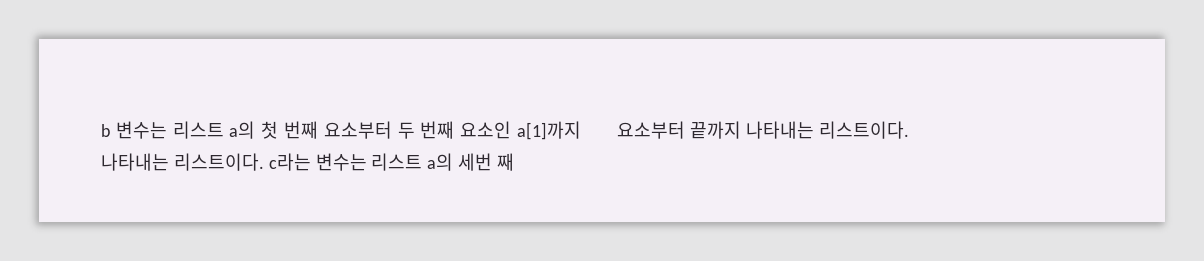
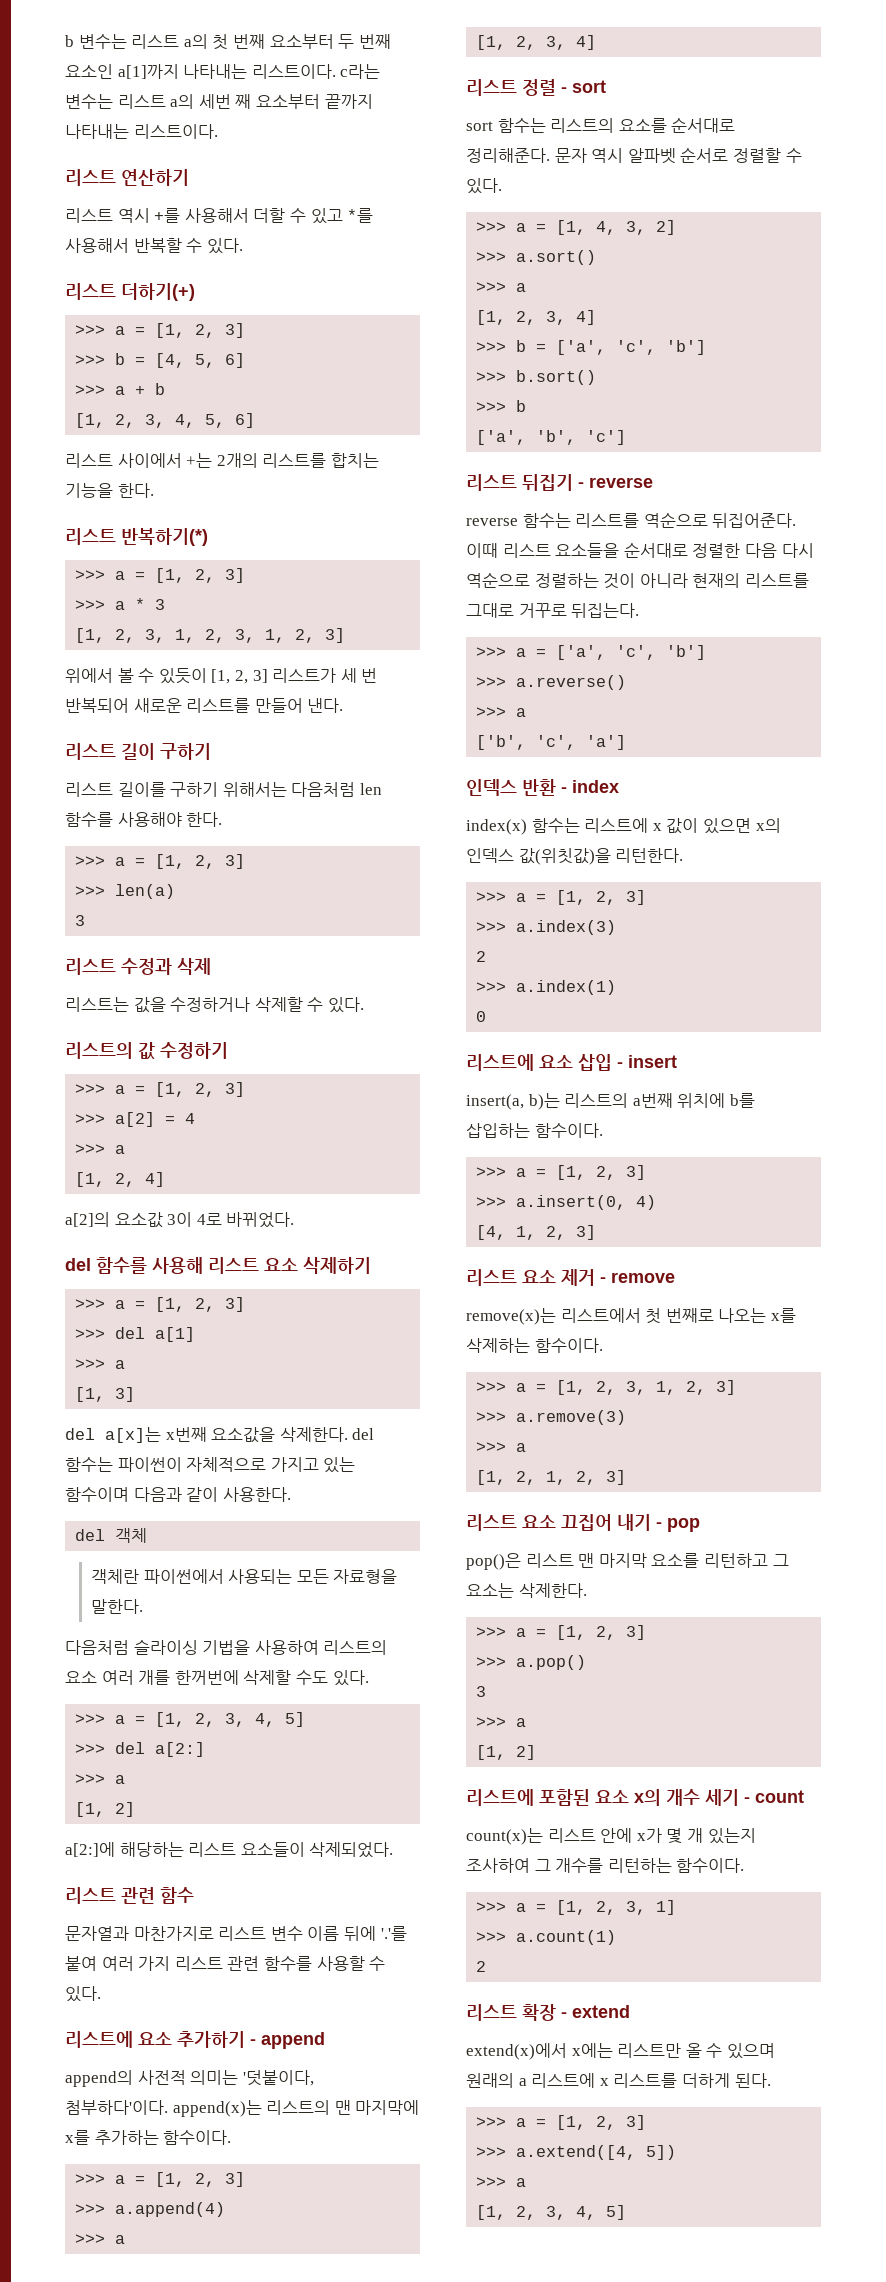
(909, 130) none -> [65,169,189,186] [65,208,374,224] [65,238,243,254] [65,283,195,301] [75,323,246,338] [75,353,246,368] [75,383,166,395] [75,413,256,428] [65,453,379,468] [65,483,154,498] [65,528,208,546] [75,568,246,583] [75,598,166,610] [75,628,346,643] [65,668,378,684] [65,698,344,713] [65,743,211,760] [65,782,382,797] [65,812,223,827] [75,854,246,869] [75,884,176,899] [75,915,86,926] [65,958,211,975] [65,997,364,1013] [65,1042,228,1060] [75,1082,246,1097] [75,1112,196,1127] [75,1144,126,1154] [75,1172,166,1187] [65,1212,295,1228] [65,1257,371,1274] [75,1297,246,1312] [75,1327,196,1342] [75,1359,126,1369] [75,1387,136,1402] [65,1427,375,1443] [65,1457,356,1473] [65,1487,291,1502] [75,1528,148,1543] [90,1569,398,1584] [90,1599,143,1614] [65,1639,388,1655] [65,1670,369,1686] [75,1712,306,1727] [75,1742,206,1757] [75,1774,126,1784] [75,1802,136,1817] [65,1842,394,1858] [65,1887,194,1904] [65,1926,407,1941] [65,1956,386,1971] [65,1986,101,2002] [65,2031,325,2049] [65,2070,314,2087] [65,2100,420,2117] [65,2130,232,2145] [75,2172,246,2187] [75,2202,226,2217] [75,2234,126,2244] [476,35,597,50] [466,79,606,96] [466,117,736,133] [466,147,802,164] [466,178,502,194] [476,220,677,235] [476,250,597,265] [476,282,527,292] [476,310,597,325] [476,340,707,355] [476,370,597,385] [476,400,527,412] [476,430,627,445] [466,474,653,491] [466,512,797,528] [466,542,814,558] [466,572,809,589] [466,603,640,618] [476,645,707,660] [476,675,627,690] [476,707,527,717] [476,735,627,750] [466,779,619,796] [466,818,781,835] [466,848,684,865] [476,890,647,905] [476,920,617,935] [476,951,487,962] [476,980,617,995] [476,1011,487,1022] [466,1054,677,1071] [466,1093,755,1110] [466,1123,603,1138] [476,1165,647,1180] [476,1195,657,1210] [476,1225,597,1240] [466,1269,675,1286] [466,1308,796,1325] [466,1338,603,1353] [476,1380,737,1395] [476,1410,627,1425] [476,1442,527,1452] [476,1470,627,1485] [466,1514,700,1532] [466,1553,789,1570] [466,1583,587,1598] [476,1625,647,1640] [476,1655,587,1670] [476,1686,487,1697] [476,1717,527,1727] [476,1745,537,1760] [466,1789,804,1806] [466,1828,756,1845] [466,1858,745,1873] [476,1900,677,1915] [476,1930,617,1945] [476,1961,487,1972] [466,2004,630,2021] [466,2043,775,2060] [466,2073,771,2088] [476,2115,647,2130] [476,2145,677,2160] [476,2177,527,2187] [476,2205,627,2220] // 리스트 연산하기 // 리스트 역시 +를 사용해서 더할 수 있고 *를 사용해서 반복할 수 있다. // 리스트 더하기(+) // >>> a = [1, 2, 3] // >>> b = [4, 5, 6] // >>> a + b // [1, 2, 3, 4, 5, 6] // 리스트 사이에서 +는 2개의 리스트를 합치는 기능을 한다. // 리스트 반복하기(*) // >>> a = [1, 2, 3] // >>> a * 3 // [1, 2, 3, 1, 2, 3, 1, 2, 3] // 위에서 볼 수 있듯이 [1, 2, 3] 리스트가 세 번 반복되어 새로운 리스트를 만들어 낸다. // 리스트 길이 구하기 // 리스트 길이를 구하기 위해서는 다음처럼 len 함수를 사용해야 한다. // >>> a = [1, 2, 3] // >>> len(a) // 3 // 리스트 수정과 삭제 // 리스트는 값을 수정하거나 삭제할 수 있다. // 리스트의 값 수정하기 // >>> a = [1, 2, 3] // >>> a[2] = 4 // >>> a // [1, 2, 4] // a[2]의 요소값 3이 4로 바뀌었다. // del 함수를 사용해 리스트 요소 삭제하기 // >>> a = [1, 2, 3] // >>> del a[1] // >>> a // [1, 3] // del a[x]는 x번째 요소값을 삭제한다. del 함수는 파이썬이 자체적으로 가지고 있는 함수이며 다음과 같이 사용한다. // del 객체 // 객체란 파이썬에서 사용되는 모든 자료형을 말한다. // 다음처럼 슬라이싱 기법을 사용하여 리스트의 요소 여러 개를 한꺼번에 삭제할 수도 있다. // >>> a = [1, 2, 3, 4, 5] // >>> del a[2:] // >>> a // [1, 2] // a[2:]에 해당하는 리스트 요소들이 삭제되었다. // 리스트 관련 함수 // 문자열과 마찬가지로 리스트 변수 이름 뒤에 '.'를 붙여 여러 가지 리스트 관련 함수를 사용할 수 있다. // 리스트에 요소 추가하기 - append // append의 사전적 의미는 '덧붙이다, 첨부하다'이다. append(x)는 리스트의 맨 마지막에 x를 추가하는 함수이다. // >>> a = [1, 2, 3] // >>> a.append(4) // >>> a // [1, 2, 3, 4] // 리스트 정렬 - sort // sort 함수는 리스트의 요소를 순서대로 정리해준다. 문자 역시 알파벳 순서로 정렬할 수 있다. // >>> a = [1, 4, 3, 2] // >>> a.sort() // >>> a // [1, 2, 3, 4] // >>> b = ['a', 'c', 'b'] // >>> b.sort() // >>> b // ['a', 'b', 'c'] // 리스트 뒤집기 - reverse // reverse 함수는 리스트를 역순으로 뒤집어준다. 이때 리스트 요소들을 순서대로 정렬한 다음 다시 역순으로 정렬하는 것이 아니라 현재의 리스트를 그대로 거꾸로 뒤집는다. // >>> a = ['a', 'c', 'b'] // >>> a.reverse() // >>> a // ['b', 'c', 'a'] // 인덱스 반환 - index // index(x) 함수는 리스트에 x 값이 있으면 x의 인덱스 값(위칫값)을 리턴한다. // >>> a = [1, 2, 3] // >>> a.index(3) // 2 // >>> a.index(1) // 0 // 리스트에 요소 삽입 - insert // insert(a, b)는 리스트의 a번째 위치에 b를 삽입하는 함수이다. // >>> a = [1, 2, 3] // >>> a.insert(0, 4) // [4, 1, 2, 3] // 리스트 요소 제거 - remove // remove(x)는 리스트에서 첫 번째로 나오는 x를 삭제하는 함수이다. // >>> a = [1, 2, 3, 1, 2, 3] // >>> a.remove(3) // >>> a // [1, 2, 1, 2, 3] // 리스트 요소 끄집어 내기 - pop // pop()은 리스트 맨 마지막 요소를 리턴하고 그 요소는 삭제한다. // >>> a = [1, 2, 3] // >>> a.pop() // 3 // >>> a // [1, 2] // 리스트에 포함된 요소 x의 개수 세기 - count // count(x)는 리스트 안에 x가 몇 개 있는지 조사하여 그 개수를 리턴하는 함수이다. // >>> a = [1, 2, 3, 1] // >>> a.count(1) // 2 // 리스트 확장 - extend // extend(x)에서 x에는 리스트만 올 수 있으며 원래의 a 리스트에 x 리스트를 더하게 된다. // >>> a = [1, 2, 3] // >>> a.extend([4, 5]) // >>> a // [1, 2, 3, 4, 5]

